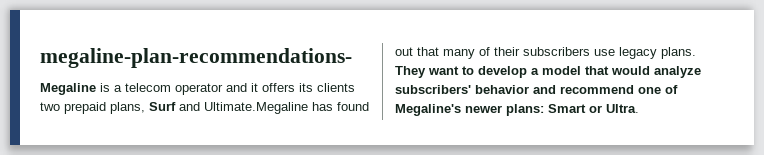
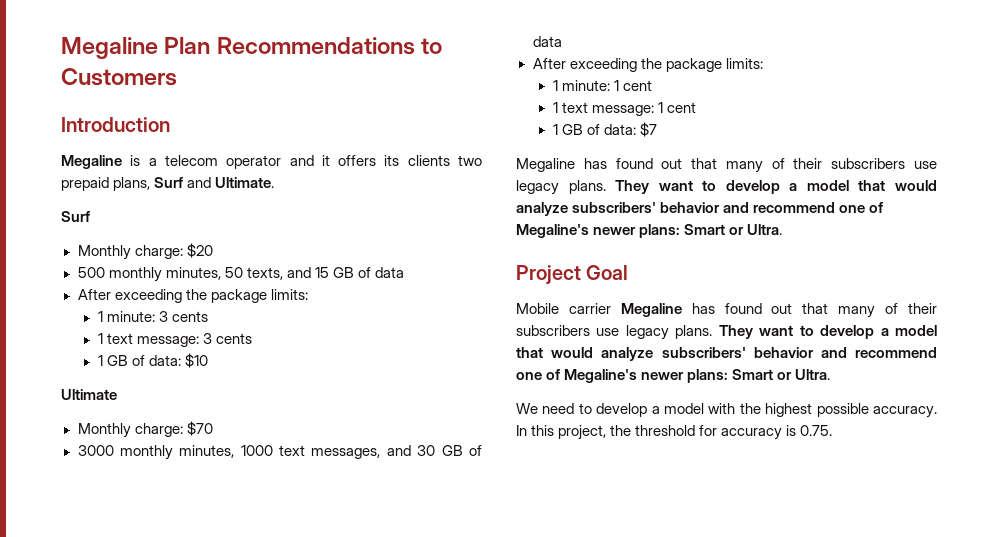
[40,48,352,68] megaline-plan-recommendations- -> [61,37,443,59] [61,68,177,86] [61,117,170,132] Megaline Plan Recommendations to Customers // Introduction
[204,102,308,114] Ultimate.Megaline -> [215,177,275,188] [61,211,90,222] [77,243,213,260] [77,267,404,282] [77,289,308,303] [97,311,208,322] [97,333,252,347] [97,353,208,368] [61,389,117,400] [77,421,213,438] [77,445,483,460] [532,36,562,47] [532,58,763,72] [552,80,652,91] [552,102,696,116] [552,122,657,137] [516,158,575,172] Ultimate. // Surf // Monthly charge: $20 // 500 monthly minutes, 50 texts, and 15 GB of data // After exceeding the package limits: // 1 minute: 3 cents // 1 text message: 3 cents // 1 GB of data: $10 // Ultimate // Monthly charge: $70 // 3000 monthly minutes, 1000 text messages, and 30 GB of data // After exceeding the package limits: // 1 minute: 1 cent // 1 text message: 1 cent // 1 GB of data: $7 // Megaline
(639, 108) none -> [516,265,629,285] [516,303,938,318] [516,325,938,340] [516,347,937,361] [516,369,831,383] [516,403,937,418] [516,425,833,440] // Project Goal // Mobile carrier Megaline has found out that many of their subscribers use legacy plans. They want to develop a model that would analyze subscribers' behavior and recommend one of Megaline's newer plans: Smart or Ultra. // We need to develop a model with the highest possible accuracy. In this project, the threshold for accuracy is 0.75.

